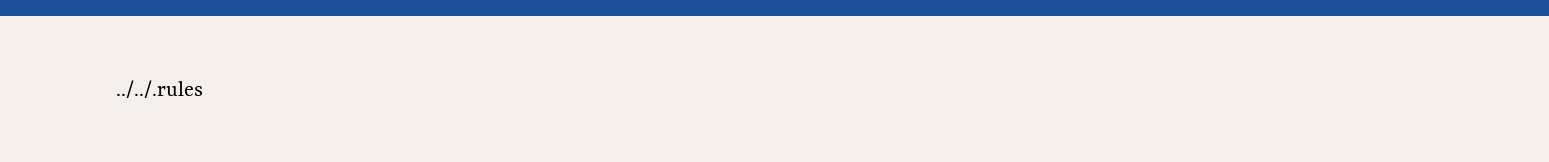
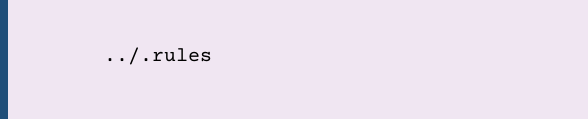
[116,80,203,98] ../../.rules -> [104,47,212,65] ../.rules

